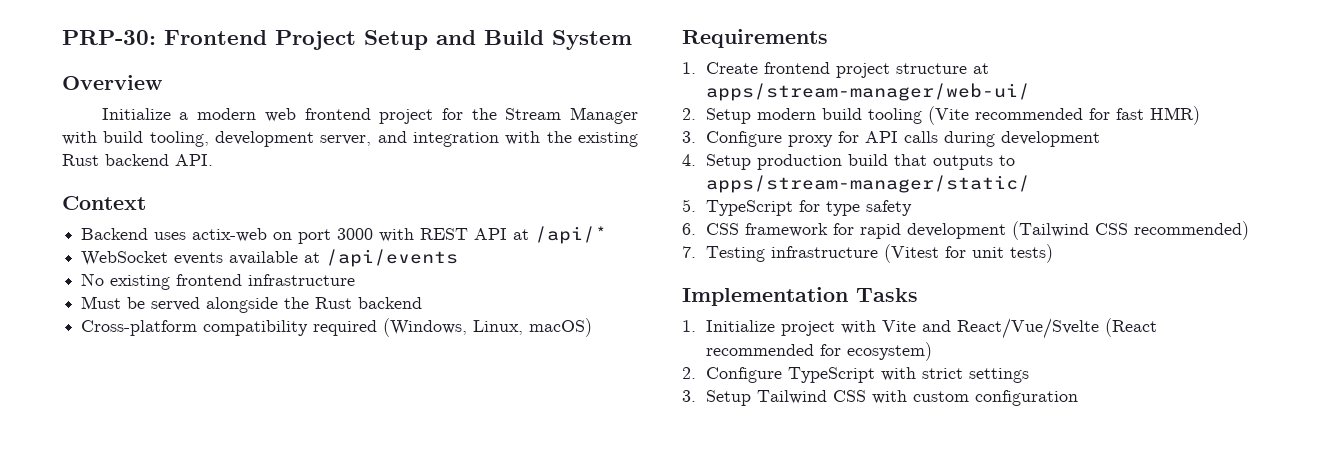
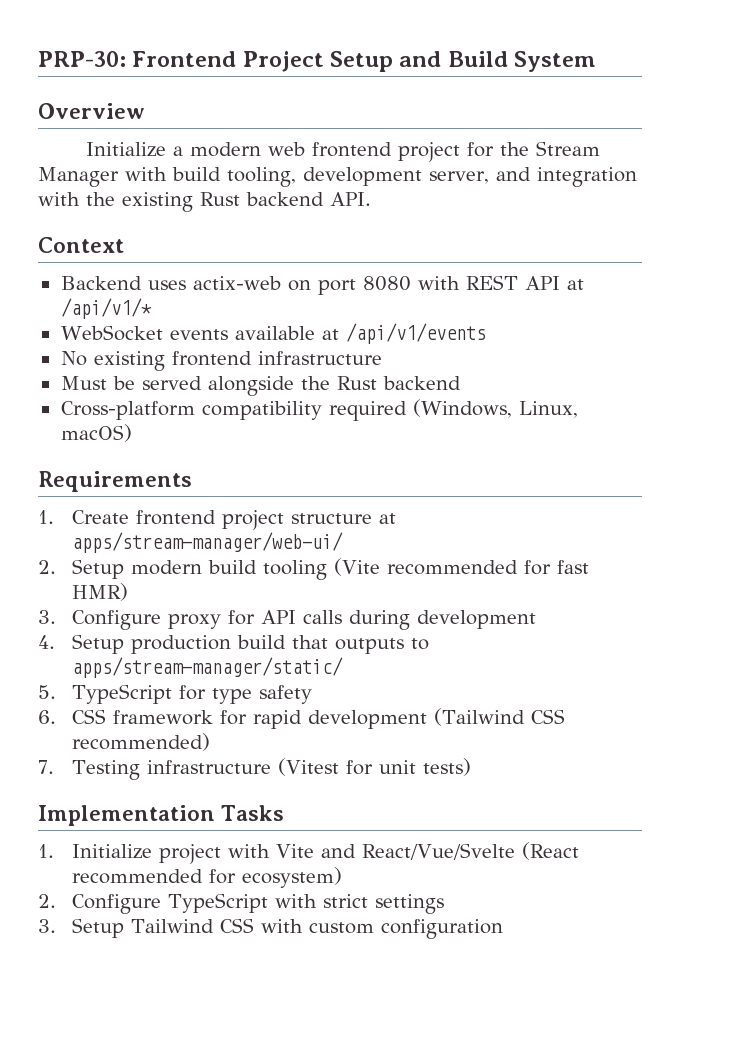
[337,228,374,240] 3000 -> [362,276,411,291] 8080
[535,226,608,244] /api/* -> [60,298,152,319] /api/v1/*
[326,249,459,267] /api/events -> [345,323,486,344] /api/v1/events

